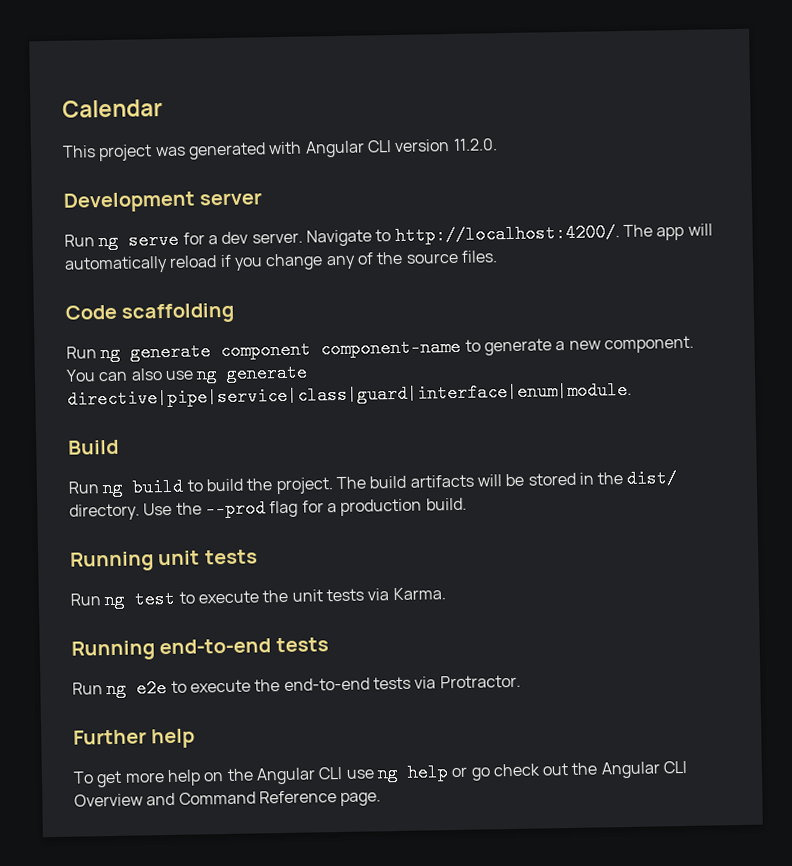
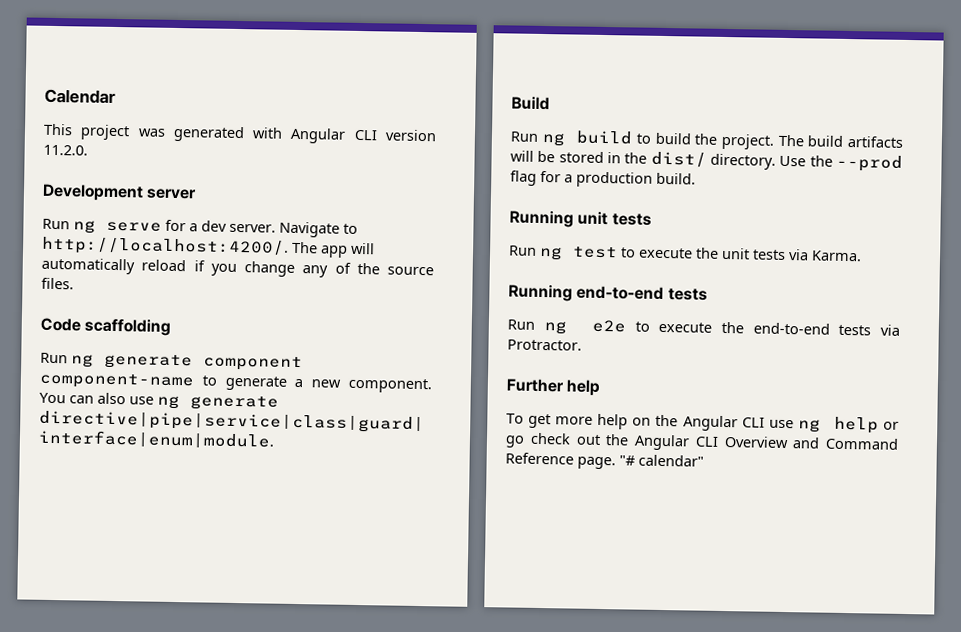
(382, 799) none -> [619,454,704,467] "# calendar"

